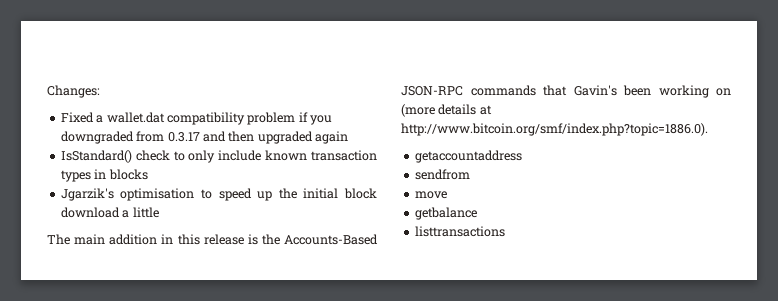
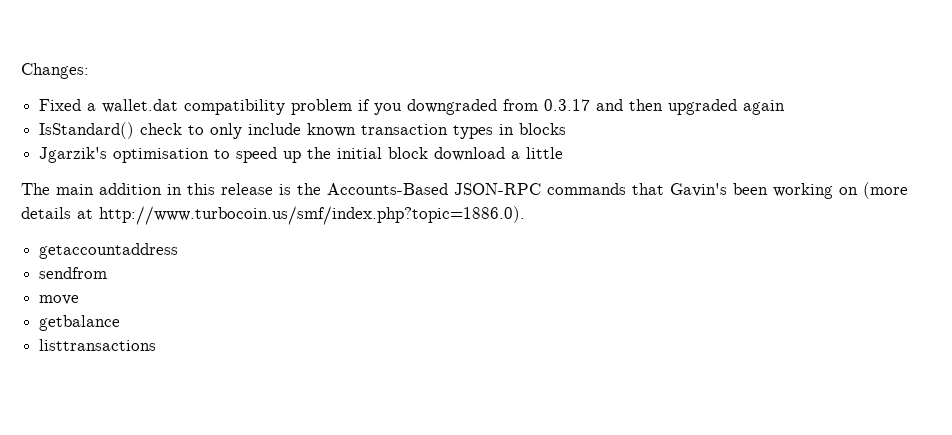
[401,123,708,136] http://www.bitcoin.org/smf/index.php?topic=1886.0). -> [99,206,525,225] http://www.turbocoin.us/smf/index.php?topic=1886.0).

